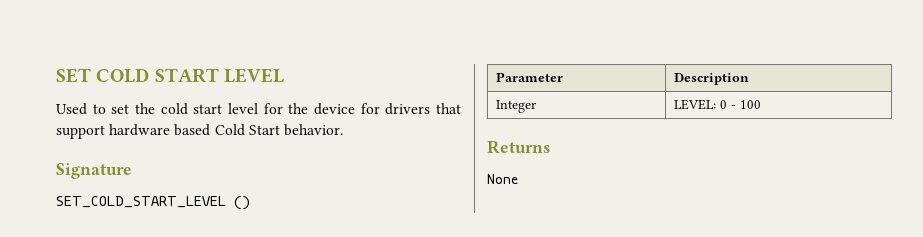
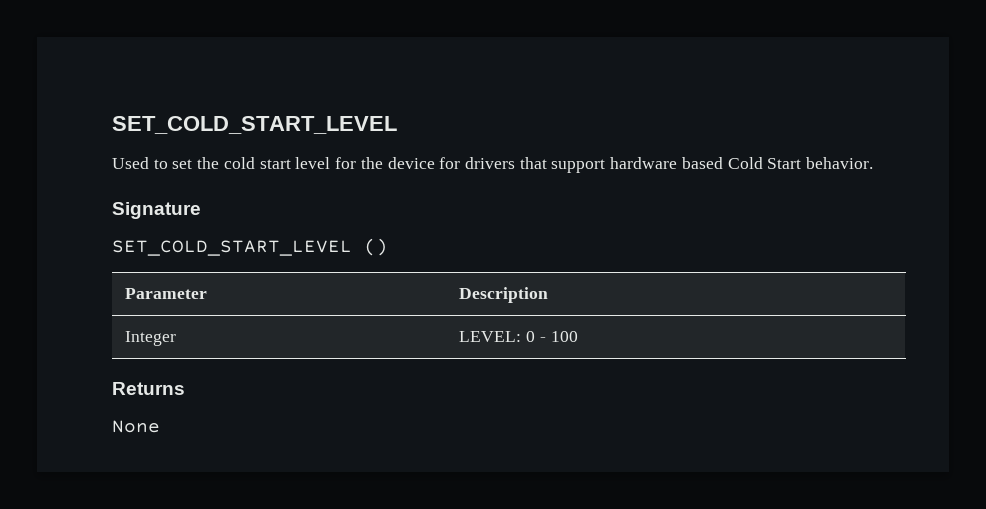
[56,68,284,83] SET COLD START LEVEL -> [112,116,397,134] SET_COLD_START_LEVEL

